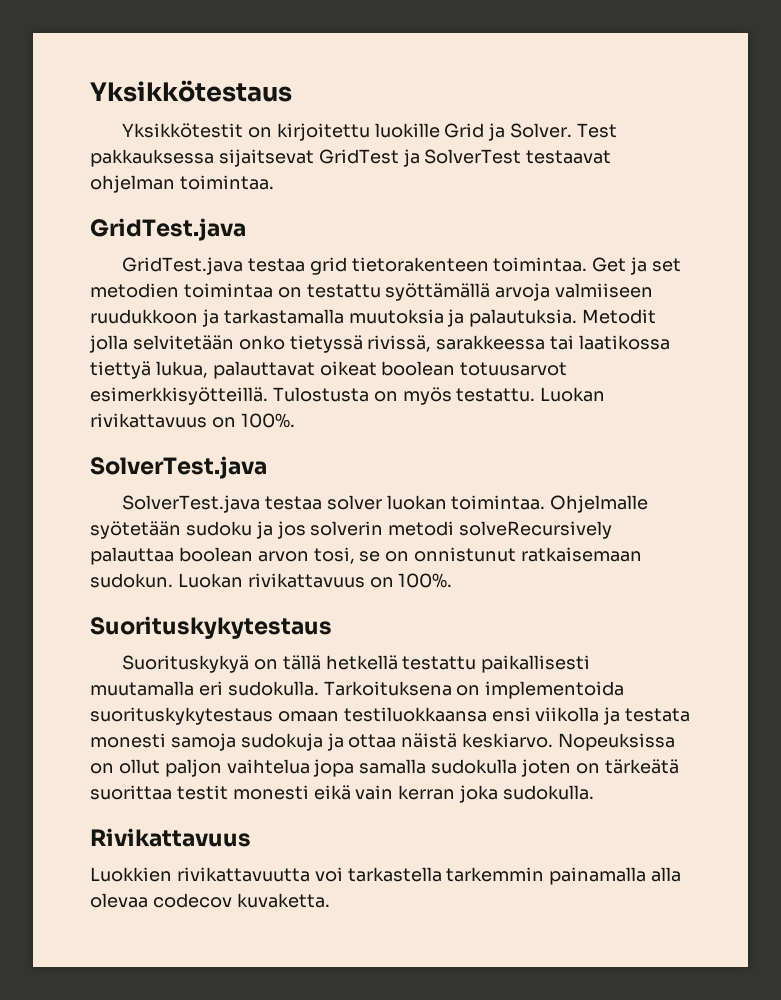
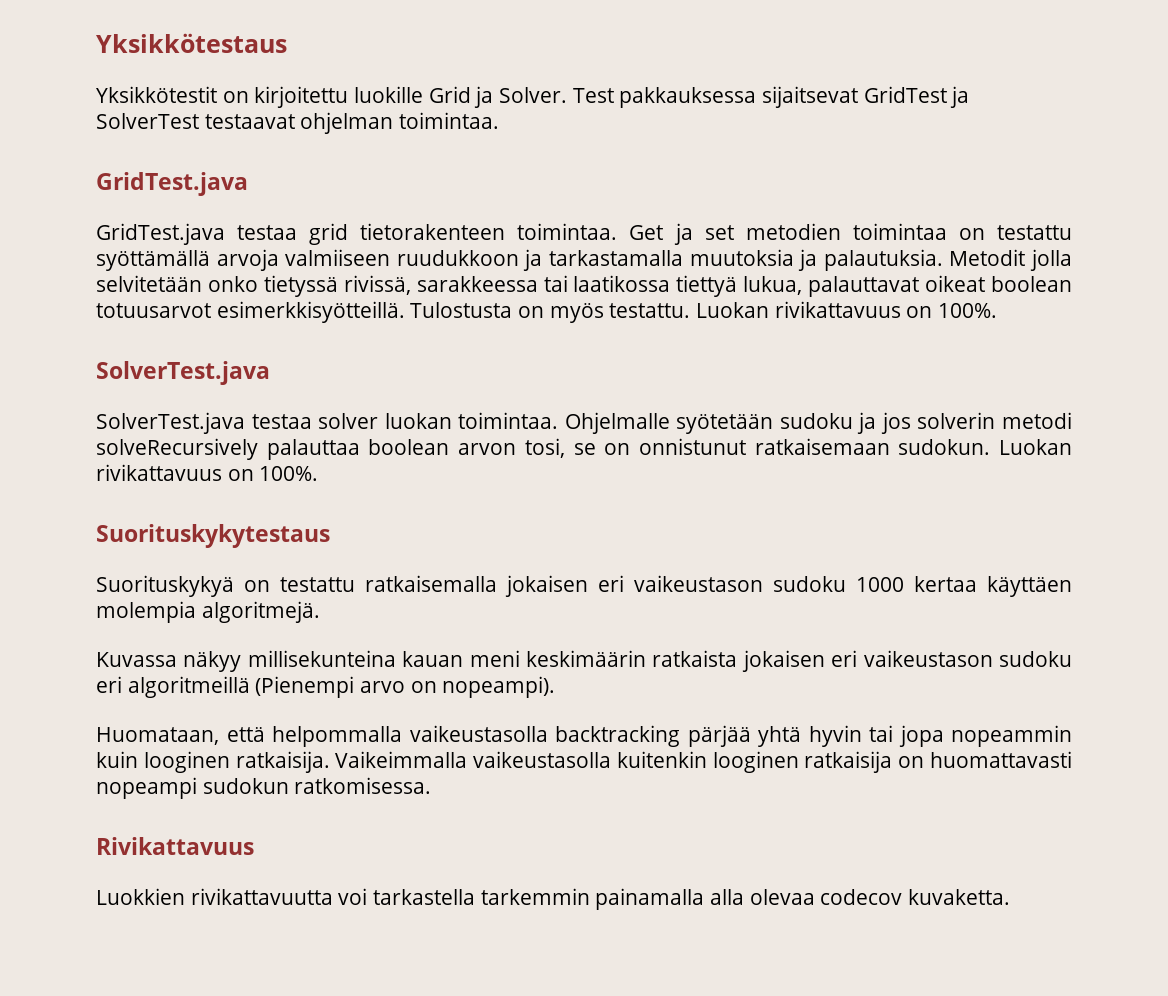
[282,655,591,673] [90,681,625,699] [90,707,691,725] [90,733,676,751] [90,759,679,777] [90,785,595,803] tällä hetkellä testattu paikallisesti muutamalla eri sudokulla. Tarkoituksena on implementoida suorituskykytestaus omaan testiluokkaansa ensi viikolla ja testata monesti samoja sudokuja ja ottaa näistä keskiarvo. Nopeuksissa on ollut paljon vaihtelua jopa samalla sudokulla joten on tärkeätä suorittaa testit monesti eikä vain kerran joka sudokulla. -> [280,575,1072,597] [96,601,320,623] [96,650,1072,672] [96,676,556,698] [96,725,1072,747] [96,751,1073,773] [96,777,432,799] testattu ratkaisemalla jokaisen eri vaikeustason sudoku 1000 kertaa käyttäen molempia algoritmejä. // Kuvassa näkyy millisekunteina kauan meni keskimäärin ratkaista jokaisen eri vaikeustason sudoku eri algoritmeillä (Pienempi arvo on nopeampi). // Huomataan, että helpommalla vaikeustasolla backtracking pärjää yhtä hyvin tai jopa nopeammin kuin looginen ratkaisija. Vaikeimmalla vaikeustasolla kuitenkin looginen ratkaisija on huomattavasti nopeampi sudokun ratkomisessa.

